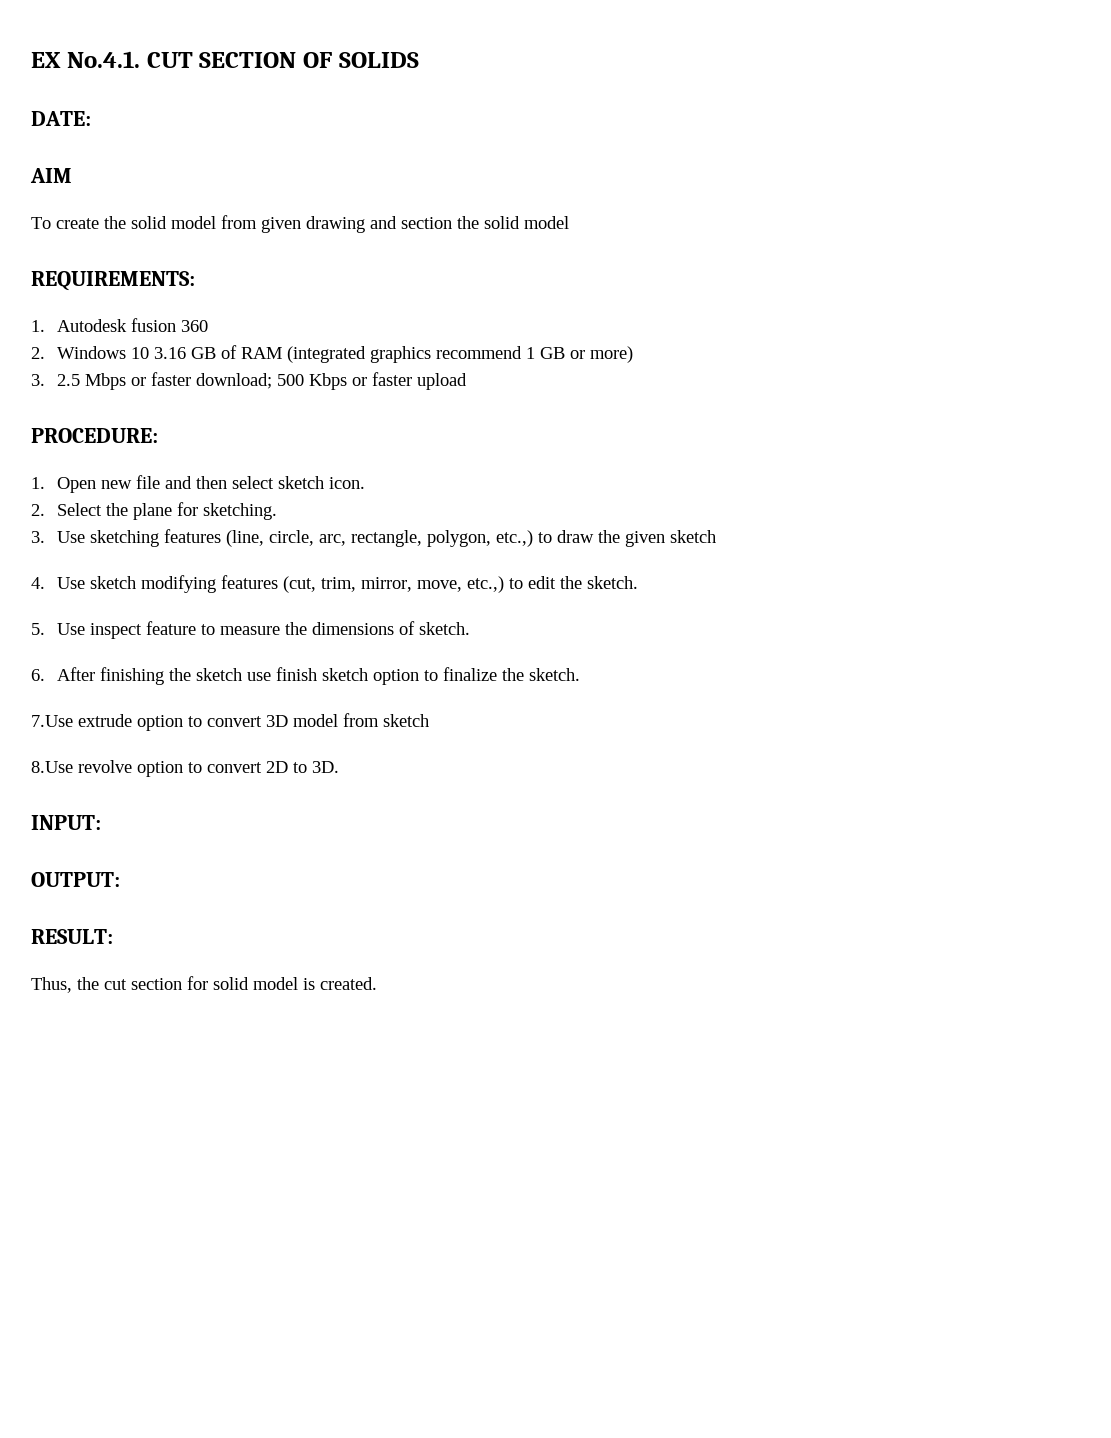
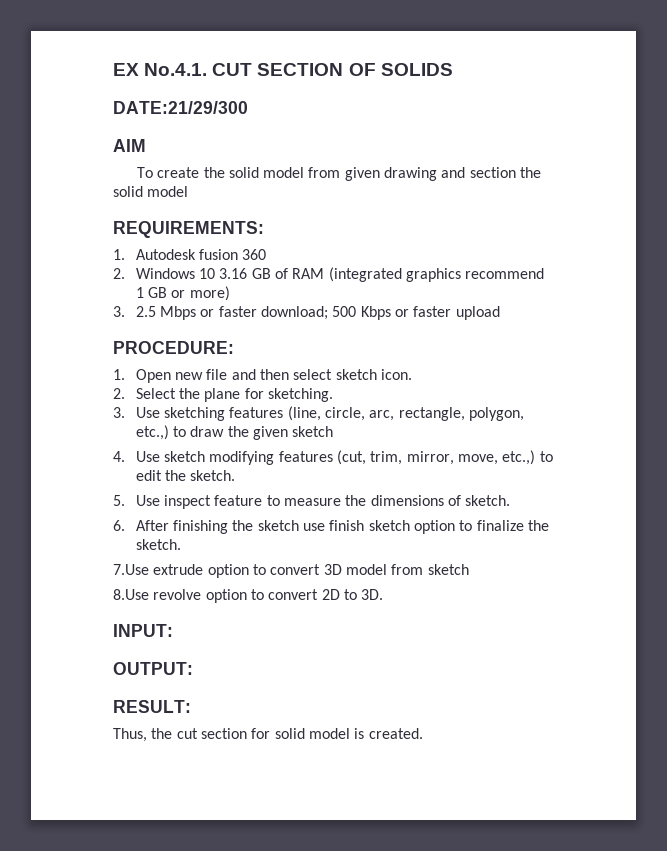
[31,111,91,126] DATE: -> [113,101,248,114] DATE:21/29/300

